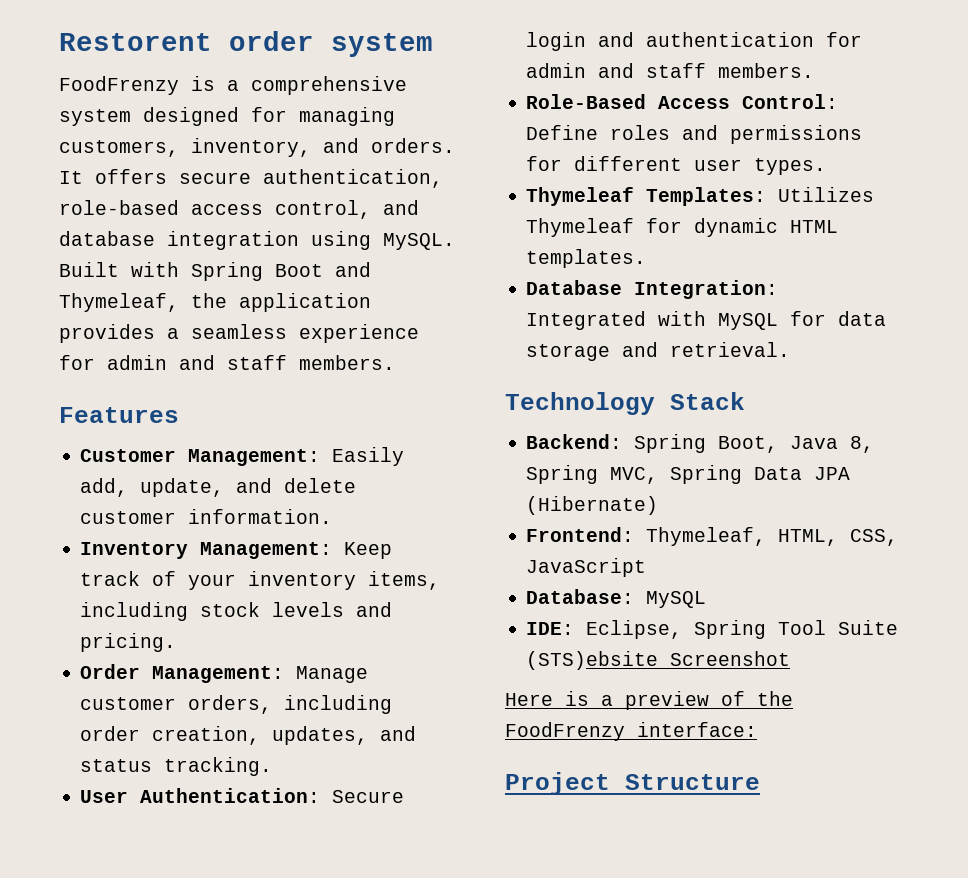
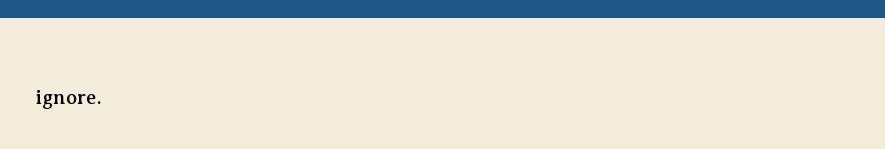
[59,31,433,57] [59,76,407,95] [59,107,395,126] [59,138,455,157] [59,169,443,188] [59,200,419,219] [59,231,455,250] [59,262,371,281] [59,293,371,312] [59,324,419,343] [59,355,395,370] [59,407,179,423] [80,447,405,466] [80,478,357,497] [80,509,333,524] [80,542,393,559] [80,571,441,590] [80,602,393,621] [80,633,177,652] [80,664,369,683] [80,695,393,714] [80,726,417,745] [80,757,273,776] [80,788,405,803] [526,32,863,51] [526,63,815,78] [526,94,839,109] [526,125,863,144] [526,156,827,175] [526,187,875,206] [526,218,839,237] [526,249,647,268] [526,280,779,299] [526,311,887,330] [526,342,791,361] [505,392,745,415] [526,434,875,453] [526,465,851,484] [526,496,659,515] [526,527,899,546] [526,558,647,577] [526,589,707,608] [526,620,899,639] [526,651,791,670] [505,691,793,710] [505,722,757,741] [505,772,760,795] Restorent order system // FoodFrenzy is a comprehensive system designed for managing customers, inventory, and orders. It offers secure authentication, role-based access control, and database integration using MySQL. Built with Spring Boot and Thymeleaf, the application provides a seamless experience for admin and staff members. // Features // Customer Management: Easily add, update, and delete customer information. // Inventory Management: Keep track of your inventory items, including stock levels and pricing. // Order Management: Manage customer orders, including order creation, updates, and status tracking. // User Authentication: Secure login and authentication for admin and staff members. // Role-Based Access Control: Define roles and permissions for different user types. // Thymeleaf Templates: Utilizes Thymeleaf for dynamic HTML templates. // Database Integration: Integrated with MySQL for data storage and retrieval. // Technology Stack // Backend: Spring Boot, Java 8, Spring MVC, Spring Data JPA (Hibernate) // Frontend: Thymeleaf, HTML, CSS, JavaScript // Database: MySQL // IDE: Eclipse, Spring Tool Suite (STS)ebsite Screenshot // Here is a preview of the FoodFrenzy interface: // Project Structure -> [35,90,101,109] ignore.

